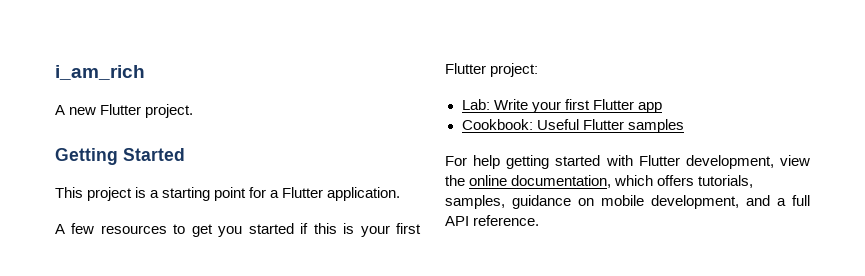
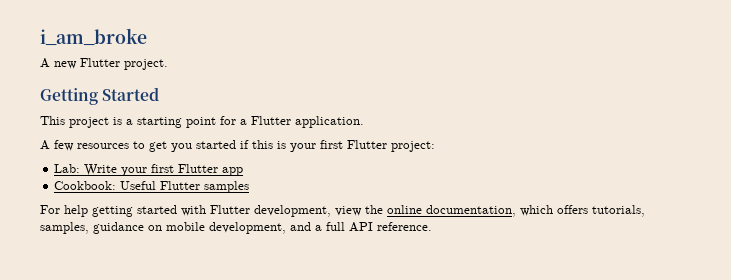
[55,65,145,80] i_am_rich -> [40,28,147,46] i_am_broke

